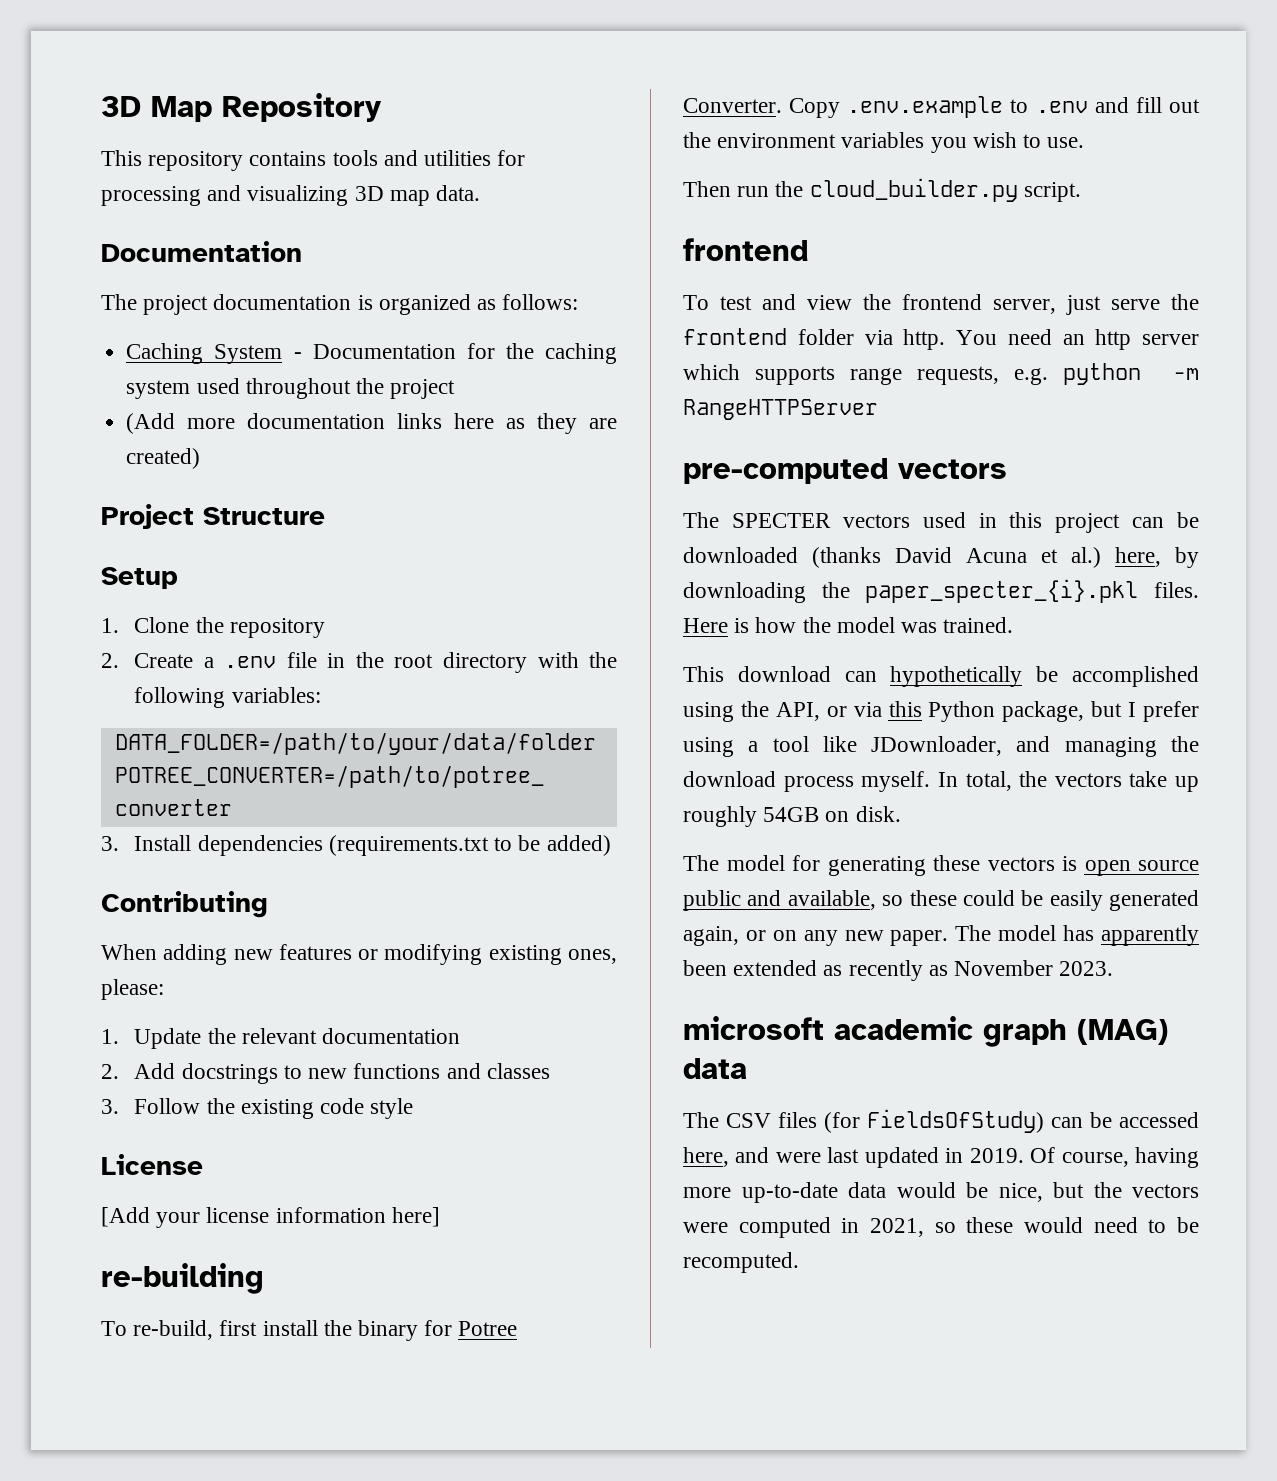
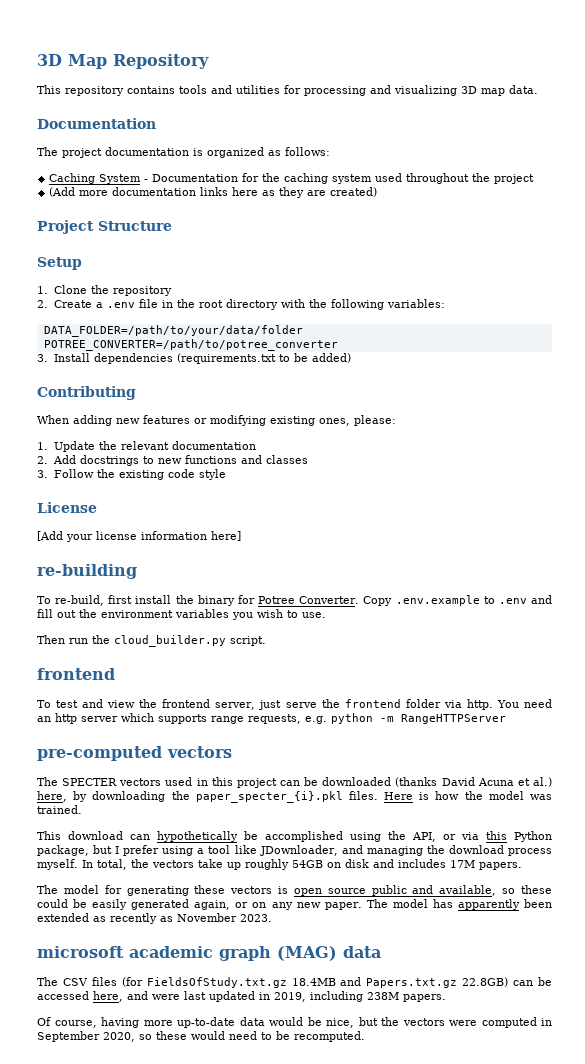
[855,806,901,822] disk. -> [345,859,522,870] disk and includes 17M papers.
[867,1109,1044,1133] FieldsOfStudy) -> [146,977,509,988] FieldsOfStudy.txt.gz 18.4MB and Papers.txt.gz 22.8GB)
[969,1148,1024,1163] 2019. -> [274,991,446,1002] 2019, including 238M papers. //
[870,1218,924,1237] 2021, -> [37,1031,135,1042] September 2020,

